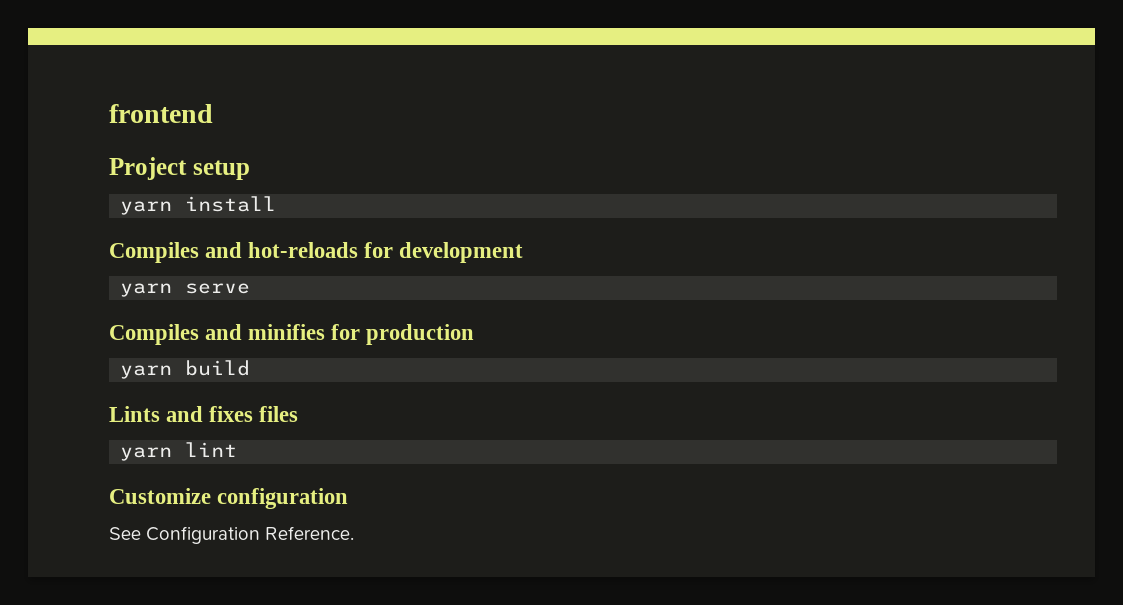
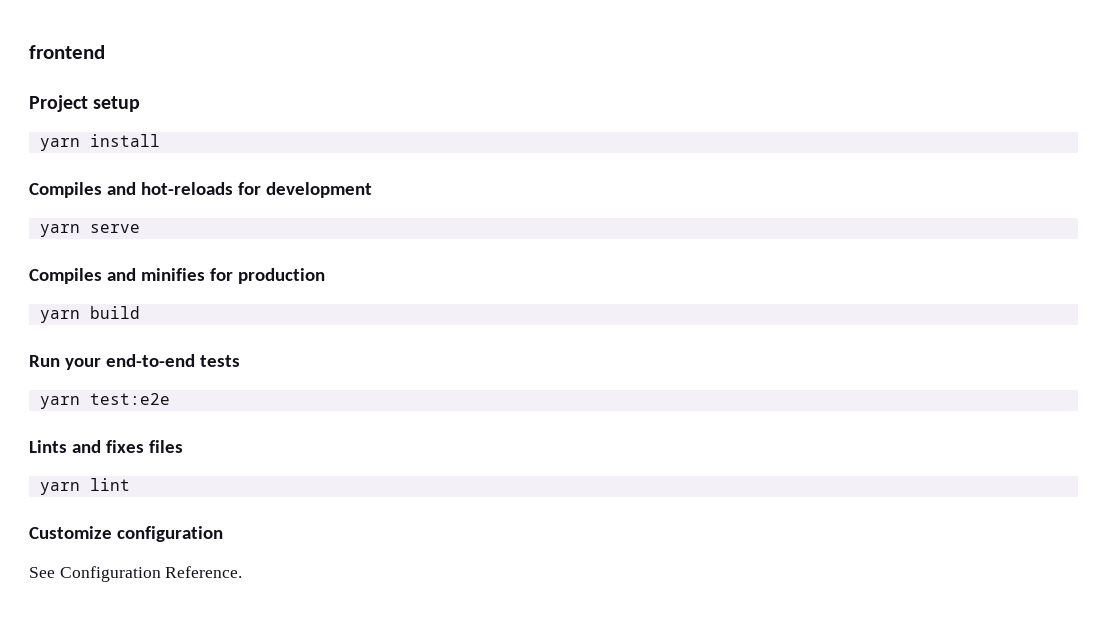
(251, 368) none -> [29,354,240,370] [39,393,170,409] // Run your end-to-end tests // yarn test:e2e

